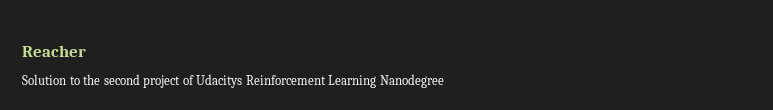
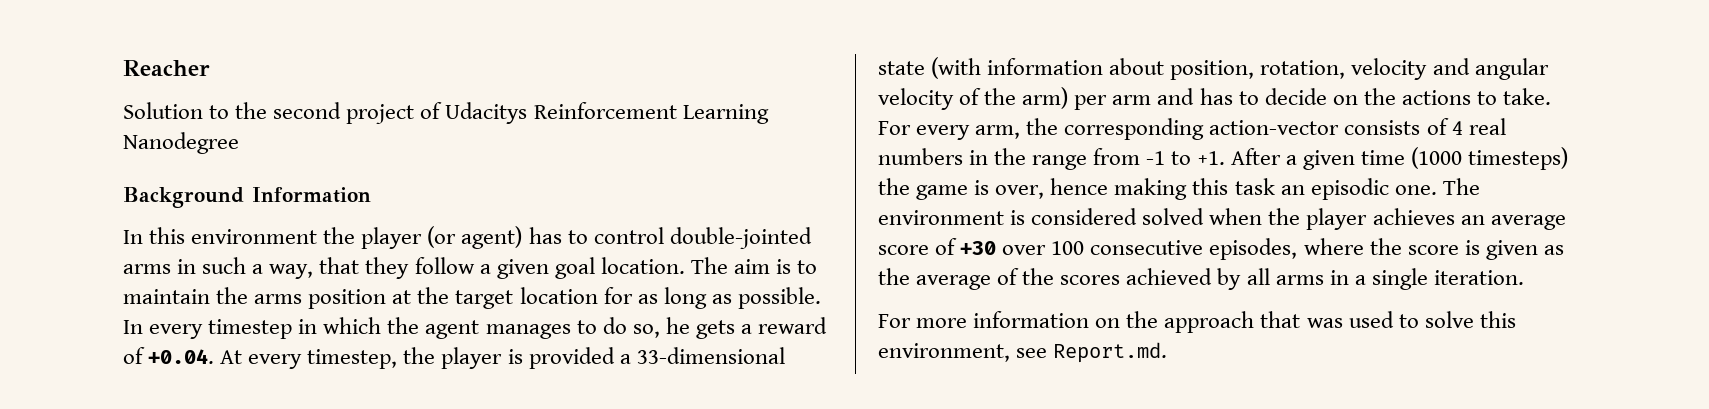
(444, 81) none -> [123,187,371,208] [123,226,812,249] [123,257,818,279] [123,287,821,309] [123,317,828,339] [123,347,785,369] [878,57,1549,80] [878,87,1552,110] [878,118,1506,140] [878,147,1568,170] [878,178,1480,200] [878,208,1566,230] [878,238,1564,260] [878,268,1524,290] [878,311,1516,333] [878,342,1168,363] // Background Information // In this environment the player (or agent) has to control double-jointed arms in such a way, that they follow a given goal location. The aim is to maintain the arms position at the target location for as long as possible. In every timestep in which the agent manages to do so, he gets a reward of +0.04. At every timestep, the player is provided a 33-dimensional state (with information about position, rotation, velocity and angular velocity of the arm) per arm and has to decide on the actions to take. For every arm, the corresponding action-vector consists of 4 real numbers in the range from -1 to +1. After a given time (1000 timesteps) the game is over, hence making this task an episodic one. The environment is considered solved when the player achieves an average score of +30 over 100 consecutive episodes, where the score is given as the average of the scores achieved by all arms in a single iteration. // For more information on the approach that was used to solve this environment, see Report.md.

